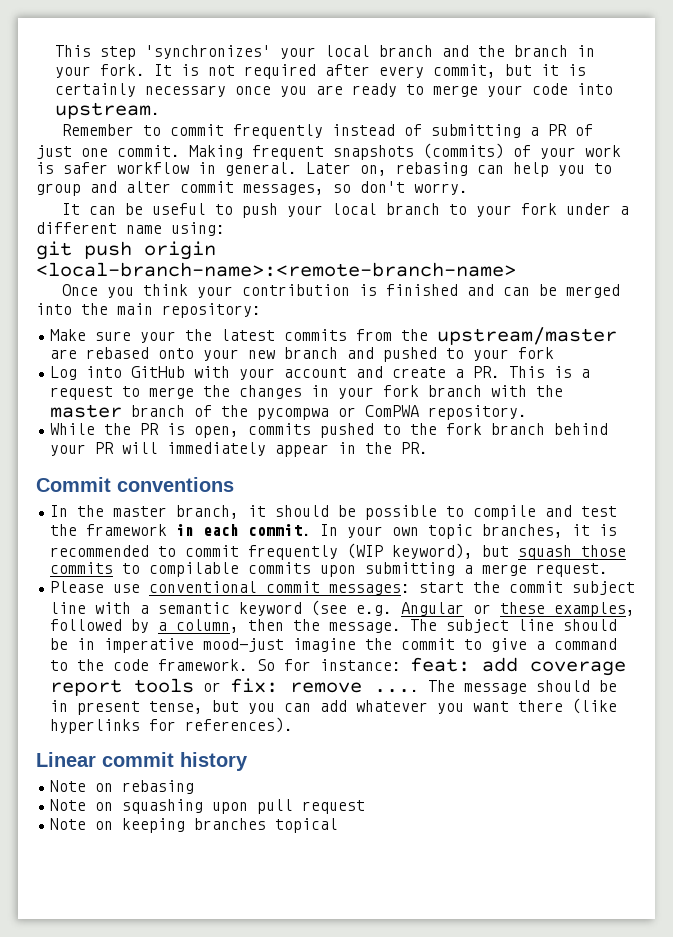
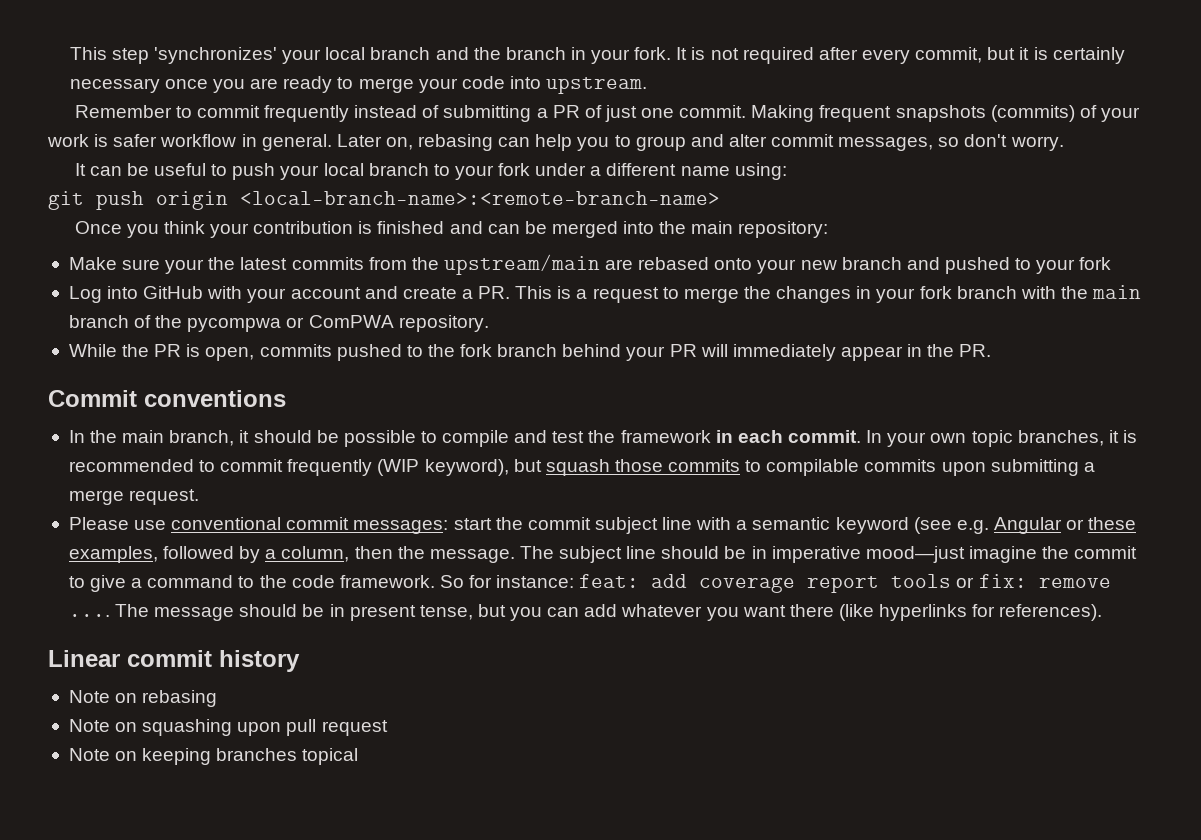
[437,327,618,345] upstream/master -> [443,254,600,275] upstream/main
[50,404,123,418] master -> [1092,285,1142,299] main
[113,506,168,517] master -> [122,430,165,443] main

